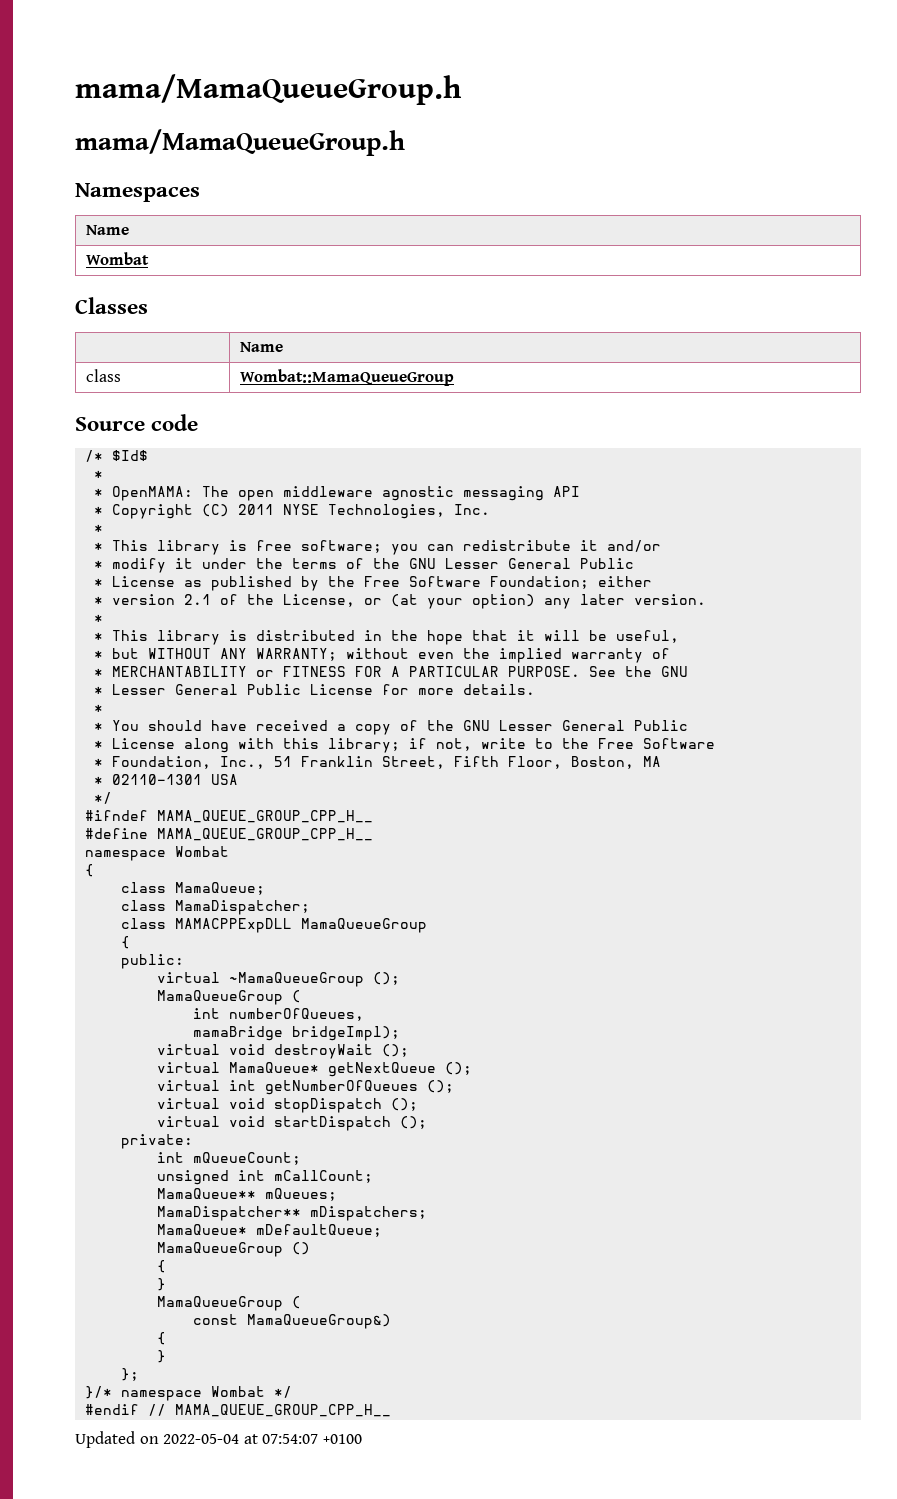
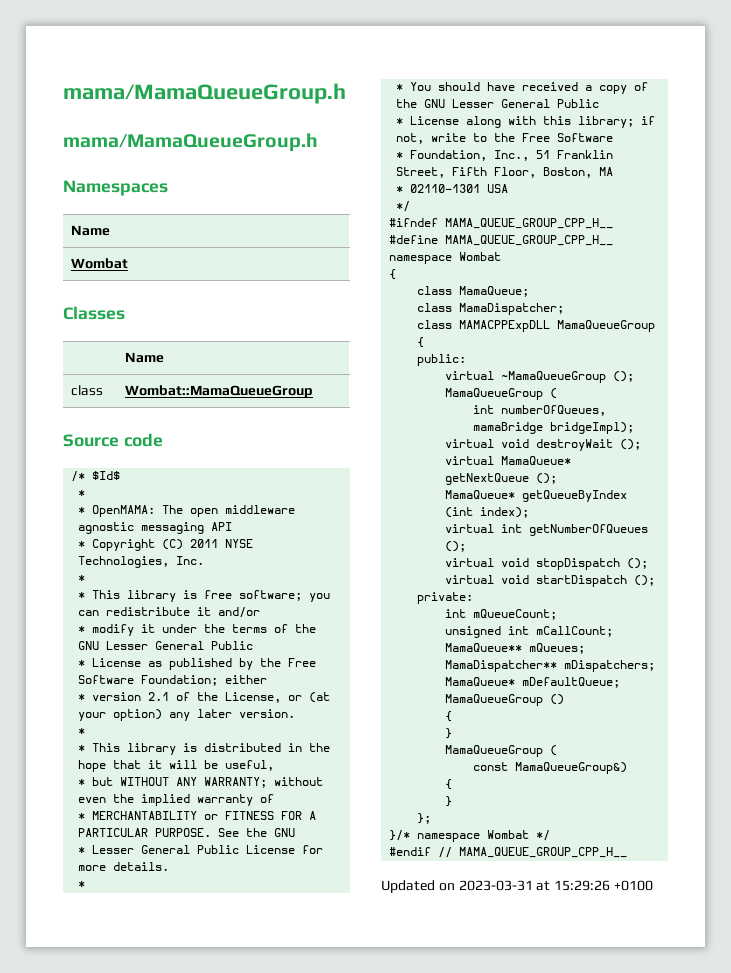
(473, 1068) none -> [445,490,628,502] [445,507,530,518] // MamaQueue* getQueueByIndex (int index);
[163,1434,319,1444] 2022-05-04 at 07:54:07 -> [458,880,611,891] 2023-03-31 at 15:29:26

